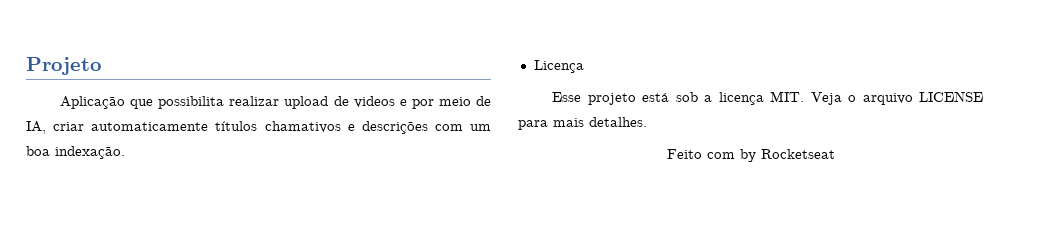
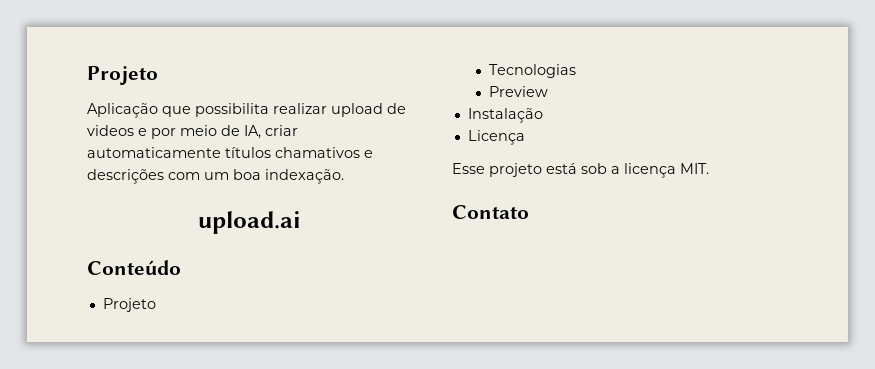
(125, 152) none -> [197,211,301,234] [87,260,181,276] [102,298,156,312] [488,64,576,78] [488,86,548,97] [467,108,543,123] // upload.ai // Conteúdo // Projeto // Tecnologias // Preview // Instalação
[810,91,984,105] [518,117,647,130] [666,149,835,162] Veja o arquivo LICENSE para mais detalhes. // Feito com by Rocketseat -> [452,205,529,219] // Contato

